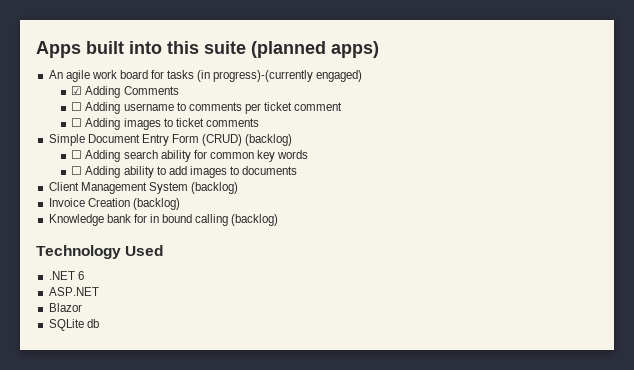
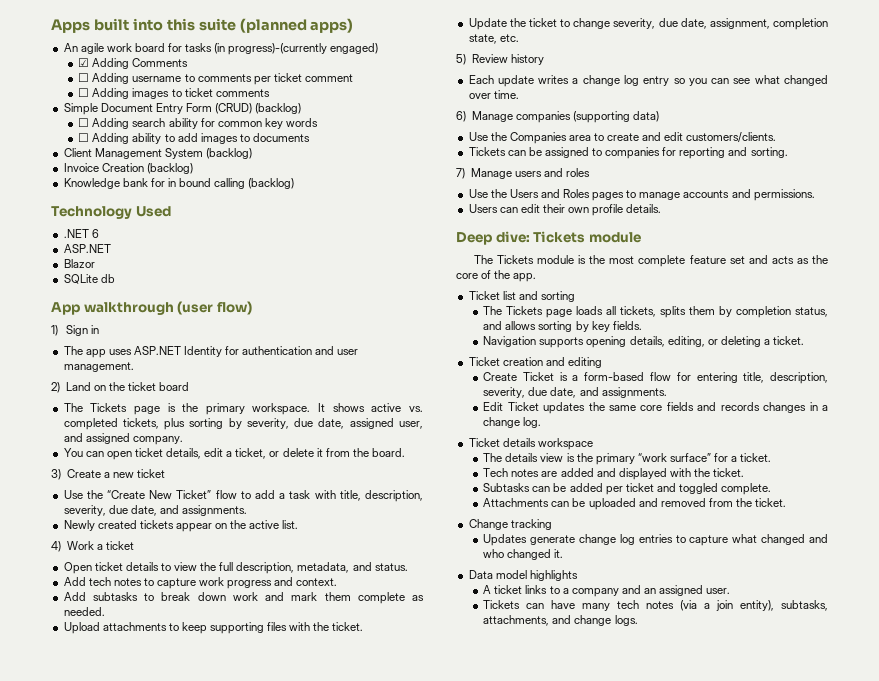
(99, 323) none -> [51,301,252,315] [51,325,99,336] [63,346,359,358] [63,362,134,372] [51,382,190,393] [63,403,423,415] [63,418,424,430] [63,433,183,445] [63,448,406,460] [51,469,166,480] [63,490,423,502] [63,505,248,516] [63,520,299,532] [51,541,134,552] [63,562,408,574] [63,577,338,589] [63,592,425,604] [63,607,105,616] [63,622,364,634] [468,18,828,30] [468,34,519,44] [456,54,544,65] [468,75,829,87] [468,90,519,99] [456,111,660,123] [468,132,777,144] [468,147,788,159] [456,168,591,179] [468,189,815,201] [468,204,662,216] [456,231,641,245] [473,255,828,267] [456,270,537,282] [468,291,575,302] [483,306,828,318] [483,321,642,332] [483,336,805,348] [468,357,602,368] [483,372,828,384] [483,387,667,398] [483,402,828,414] [483,417,542,428] [468,438,593,450] [483,453,772,465] [483,468,745,480] [483,483,772,495] [483,498,787,510] [468,519,552,530] [483,534,828,546] [483,549,564,560] [468,570,578,581] [483,585,731,597] [483,600,828,611] [483,615,638,626] // App walkthrough (user flow) // 1) Sign in // The app uses ASP.NET Identity for authentication and user management. // 2) Land on the ticket board // The Tickets page is the primary workspace. It shows active vs. completed tickets, plus sorting by severity, due date, assigned user, and assigned company. // You can open ticket details, edit a ticket, or delete it from the board. // 3) Create a new ticket // Use the “Create New Ticket” flow to add a task with title, description, severity, due date, and assignments. // Newly created tickets appear on the active list. // 4) Work a ticket // Open ticket details to view the full description, metadata, and status. // Add tech notes to capture work progress and context. // Add subtasks to break down work and mark them complete as needed. // Upload attachments to keep supporting files with the ticket. // Update the ticket to change severity, due date, assignment, completion state, etc. // 5) Review history // Each update writes a change log entry so you can see what changed over time. // 6) Manage companies (supporting data) // Use the Companies area to create and edit customers/clients. // Tickets can be assigned to companies for reporting and sorting. // 7) Manage users and roles // Use the Users and Roles pages to manage accounts and permissions. // Users can edit their own profile details. // Deep dive: Tickets module // The Tickets module is the most complete feature set and acts as the core of the app. // Ticket list and sorting // The Tickets page loads all tickets, splits them by completion status, and allows sorting by key fields. // Navigation supports opening details, editing, or deleting a ticket. // Ticket creation and editing // Create Ticket is a form-based flow for entering title, description, severity, due date, and assignments. // Edit Ticket updates the same core fields and records changes in a change log. // Ticket details workspace // The details view is the primary “work surface” for a ticket. // Tech notes are added and displayed with the ticket. // Subtasks can be added per ticket and toggled complete. // Attachments can be uploaded and removed from the ticket. // Change tracking // Updates generate change log entries to capture what changed and who changed it. // Data model highlights // A ticket links to a company and an assigned user. // Tickets can have many tech notes (via a join entity), subtasks, attachments, and change logs.

